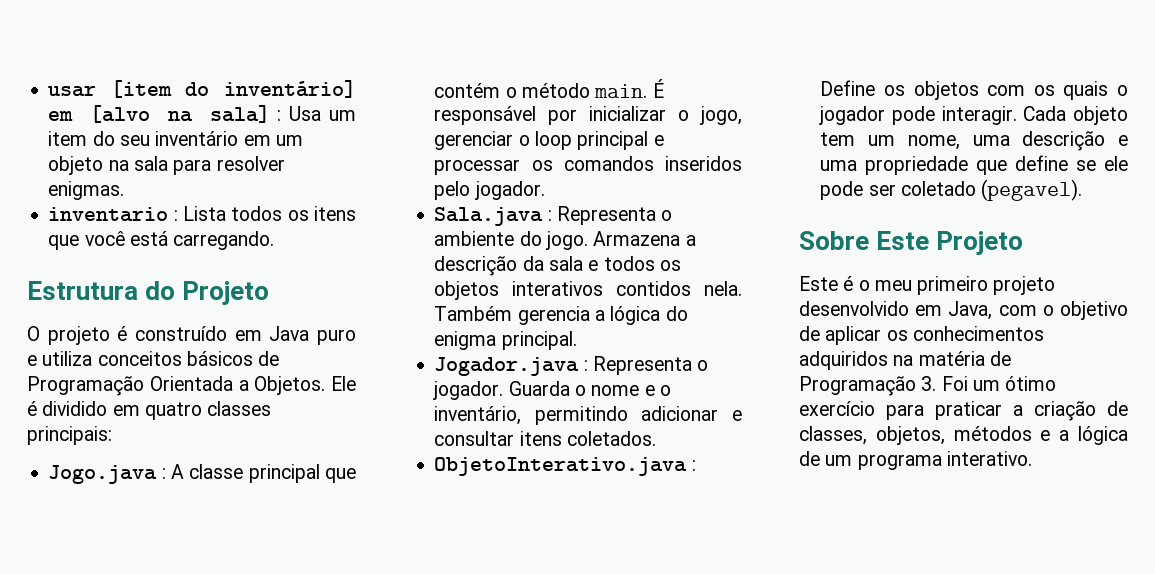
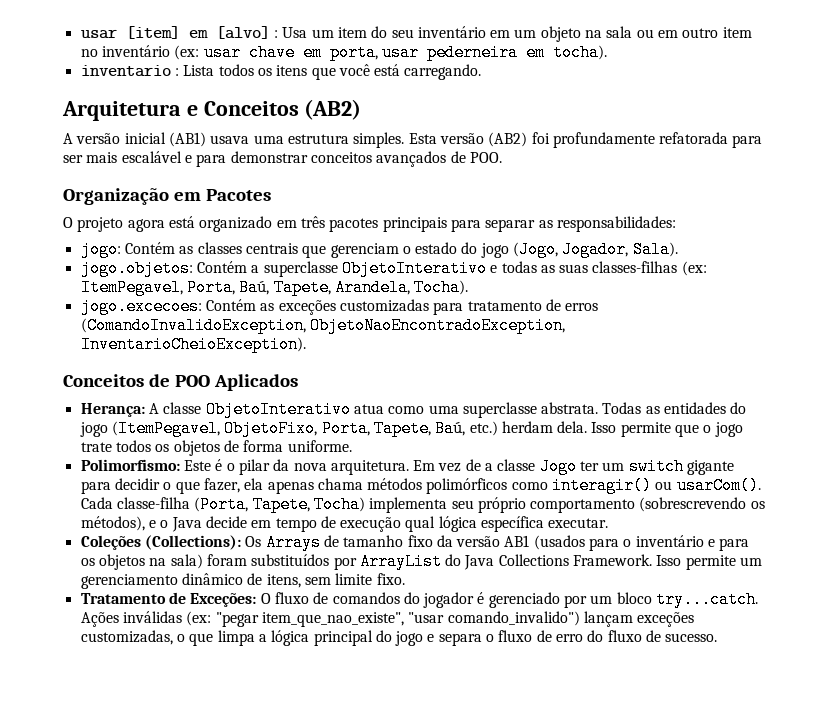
[48,80,356,98] [48,105,270,123] usar [item do inventário] em [alvo na sala] -> [80,26,270,39] usar [item] em [alvo]
[173,156,285,175] [48,181,125,200] para resolver enigmas. -> [636,27,752,38] [80,44,607,61] ou em outro item no inventário (ex: usar chave em porta, usar pederneira em tocha).
[27,281,270,305] [27,326,356,345] [27,351,280,366] [27,376,356,396] [27,401,272,420] [27,426,112,445] [48,464,356,484] [434,79,664,98] [434,106,742,125] [434,131,664,150] [434,156,742,175] [434,181,545,200] [434,206,673,226] [434,231,696,250] [434,256,681,276] [434,281,742,300] [434,306,688,325] [434,331,577,350] [434,356,709,376] [433,381,671,400] [434,406,742,425] [434,431,656,446] [434,457,696,476] [820,80,1128,100] [819,106,1128,125] [820,131,1128,151] [820,155,1128,175] [820,179,1083,201] [799,231,1024,255] [799,276,1056,295] [799,301,1128,320] [799,326,1044,345] [799,351,1011,370] [799,376,1057,396] [799,401,1128,421] [799,426,1128,445] [799,451,1032,470] Estrutura do Projeto // O projeto é construído em Java puro e utiliza conceitos básicos de Programação Orientada a Objetos. Ele é dividido em quatro classes principais: // Jogo.java : A classe principal que contém o método main. É responsável por inicializar o jogo, gerenciar o loop principal e processar os comandos inseridos pelo jogador. // Sala.java : Representa o ambiente do jogo. Armazena a descrição da sala e todos os objetos interativos contidos nela. Também gerencia a lógica do enigma principal. // Jogador.java : Representa o jogador. Guarda o nome e o inventário, permitindo adicionar e consultar itens coletados. // ObjetoInterativo.java : Define os objetos com os quais o jogador pode interagir. Cada objeto tem um nome, uma descrição e uma propriedade que define se ele pode ser coletado (pegavel). // Sobre Este Projeto // Este é o meu primeiro projeto desenvolvido em Java, com o objetivo de aplicar os conhecimentos adquiridos na matéria de Programação 3. Foi um ótimo exercício para praticar a criação de classes, objetos, métodos e a lógica de um programa interativo. -> [62,99,362,121] [63,132,763,148] [63,151,502,167] [63,188,271,205] [63,216,676,232] [80,241,678,258] [80,260,707,277] [80,279,469,296] [80,298,599,315] [80,317,565,334] [80,336,306,353] [63,374,298,391] [80,401,747,418] [79,420,743,437] [80,440,352,456] [80,458,735,475] [80,477,761,494] [80,496,765,513] [80,516,609,532] [80,534,750,551] [80,553,763,570] [80,573,405,589] [80,591,759,608] [80,611,695,627] [80,630,718,646] Arquitetura e Conceitos (AB2) // A versão inicial (AB1) usava uma estrutura simples. Esta versão (AB2) foi profundamente refatorada para ser mais escalável e para demonstrar conceitos avançados de POO. // Organização em Pacotes // O projeto agora está organizado em três pacotes principais para separar as responsabilidades: // jogo: Contém as classes centrais que gerenciam o estado do jogo (Jogo, Jogador, Sala). // jogo.objetos: Contém a superclasse ObjetoInterativo e todas as suas classes-filhas (ex: ItemPegavel, Porta, Baú, Tapete, Arandela, Tocha). // jogo.excecoes: Contém as exceções customizadas para tratamento de erros (ComandoInvalidoException, ObjetoNaoEncontradoException, InventarioCheioException). // Conceitos de POO Aplicados // Herança: A classe ObjetoInterativo atua como uma superclasse abstrata. Todas as entidades do jogo (ItemPegavel, ObjetoFixo, Porta, Tapete, Baú, etc.) herdam dela. Isso permite que o jogo trate todos os objetos de forma uniforme. // Polimorfismo: Este é o pilar da nova arquitetura. Em vez de a classe Jogo ter um switch gigante para decidir o que fazer, ela apenas chama métodos polimórficos como interagir() ou usarCom(). Cada classe-filha (Porta, Tapete, Tocha) implementa seu próprio comportamento (sobrescrevendo os métodos), e o Java decide em tempo de execução qual lógica específica executar. // Coleções (Collections): Os Arrays de tamanho fixo da versão AB1 (usados para o inventário e para os objetos na sala) foram substituídos por ArrayList do Java Collections Framework. Isso permite um gerenciamento dinâmico de itens, sem limite fixo. // Tratamento de Exceções: O fluxo de comandos do jogador é gerenciado por um bloco try...catch. Ações inválidas (ex: "pegar item_que_nao_existe", "usar comando_invalido") lançam exceções customizadas, o que limpa a lógica principal do jogo e separa o fluxo de erro do fluxo de sucesso.

